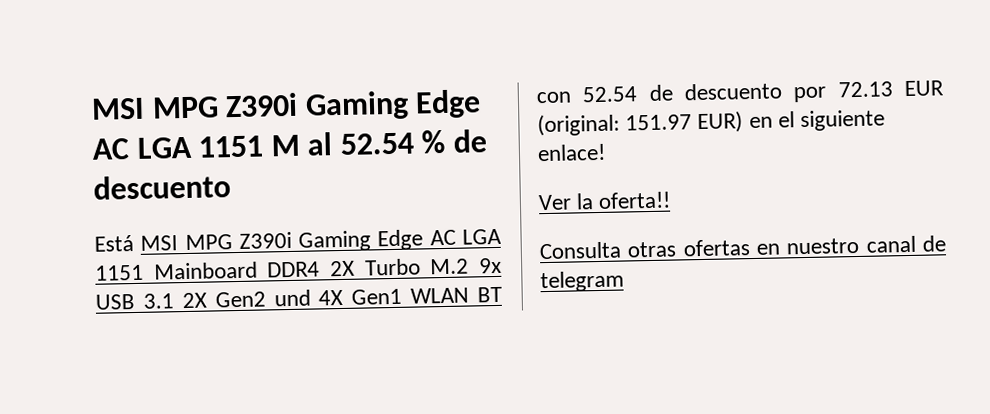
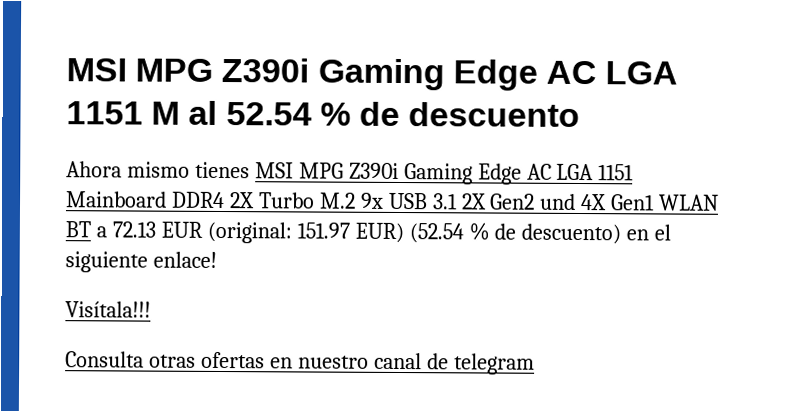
[94,235,134,252] Está -> [66,161,250,179] Ahora mismo tienes
[536,82,828,104] con 52.54 de descuento por -> [95,226,107,238] a
(744, 122) none -> [408,222,622,245] (52.54 % de descuento)
[538,191,672,211] Ver la oferta!! -> [65,301,151,318] Visítala!!!

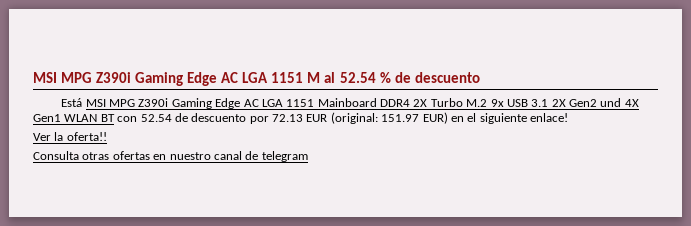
[66,161,250,179] Ahora mismo tienes -> [61,98,83,107] Está
[95,226,107,238] a -> [117,113,269,124] con 52.54 de descuento por
[408,222,622,245] (52.54 % de descuento) -> (448, 118) none
[65,301,151,318] Visítala!!! -> [33,132,107,141] Ver la oferta!!

